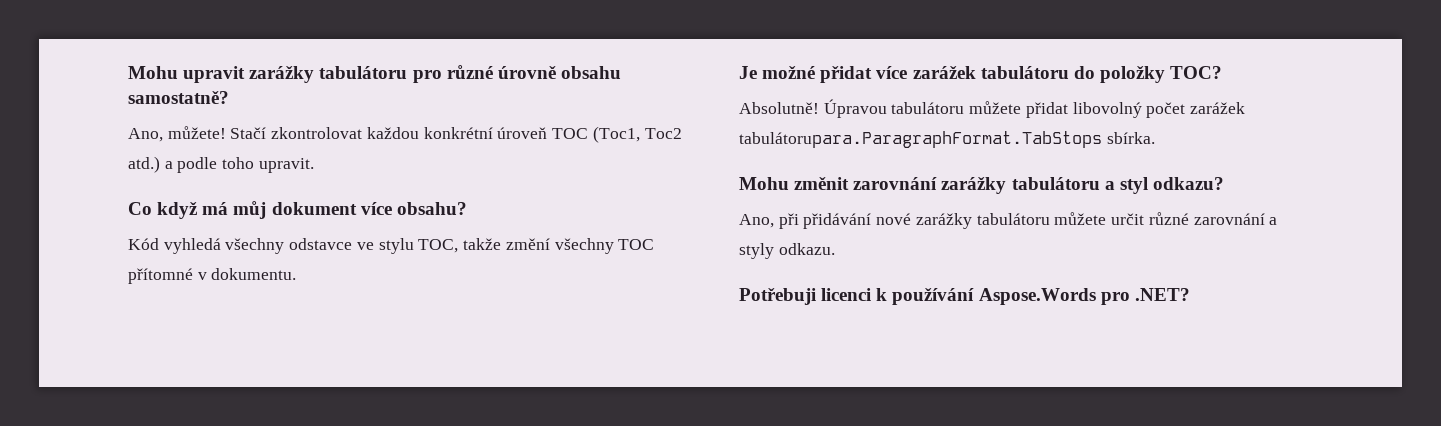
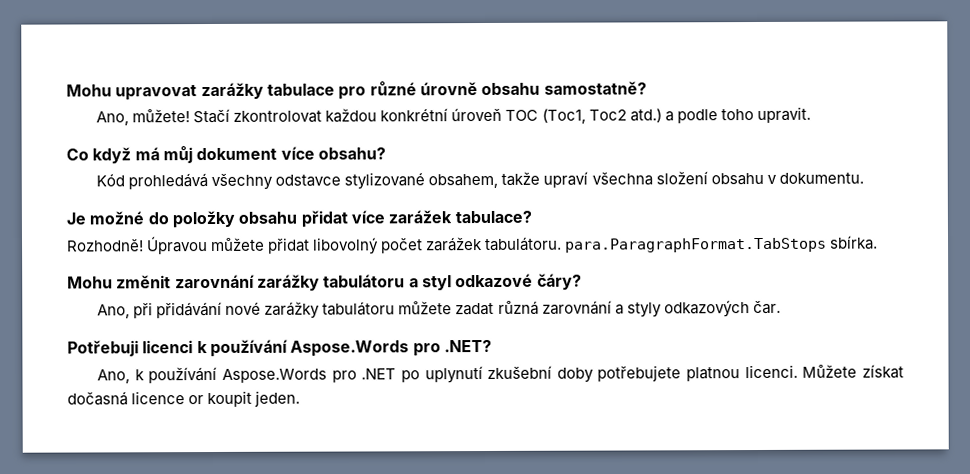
[128,66,408,83] Mohu upravit zarážky tabulátoru -> [66,82,335,101] Mohu upravovat zarážky tabulace
[163,238,221,254] vyhledá -> [128,173,209,190] prohledává
[356,238,655,254] [128,268,297,284] [739,66,1223,83] [739,99,965,118] ve stylu TOC, takže změní všechny TOC přítomné v dokumentu. // Je možné přidat více zarážek tabulátoru do položky TOC? // Absolutně! Úpravou tabulátoru -> [344,171,864,190] [66,210,532,229] [67,236,209,255] stylizované obsahem, takže upraví všechna složení obsahu v dokumentu. // Je možné do položky obsahu přidat více zarážek tabulace? // Rozhodně! Úpravou
[739,131,1102,148] tabulátorupara.ParagraphFormat.TabStops -> [485,236,828,253] tabulátoru. para.ParagraphFormat.TabStops
[1152,177,1224,190] odkazu? -> [455,273,582,290] odkazové čáry?
[1111,212,1189,225] určit různé -> [455,300,539,316] zadat různá
[778,243,835,255] odkazu. -> [663,299,781,318] odkazových čar.
(1190, 294) none -> [97,364,904,384] [67,390,301,408] // Ano, k používání Aspose.Words pro .NET po uplynutí zkušební doby potřebujete platnou licenci. Můžete získat dočasná licence or koupit jeden.

